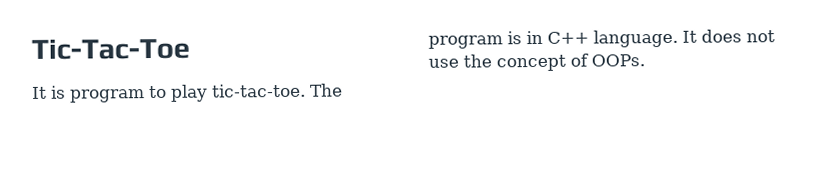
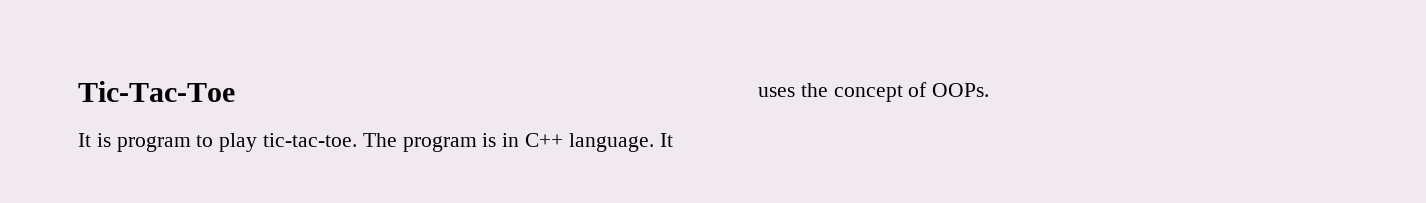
[701,29,775,43] [428,58,459,68] does not use -> [758,87,795,97] uses

